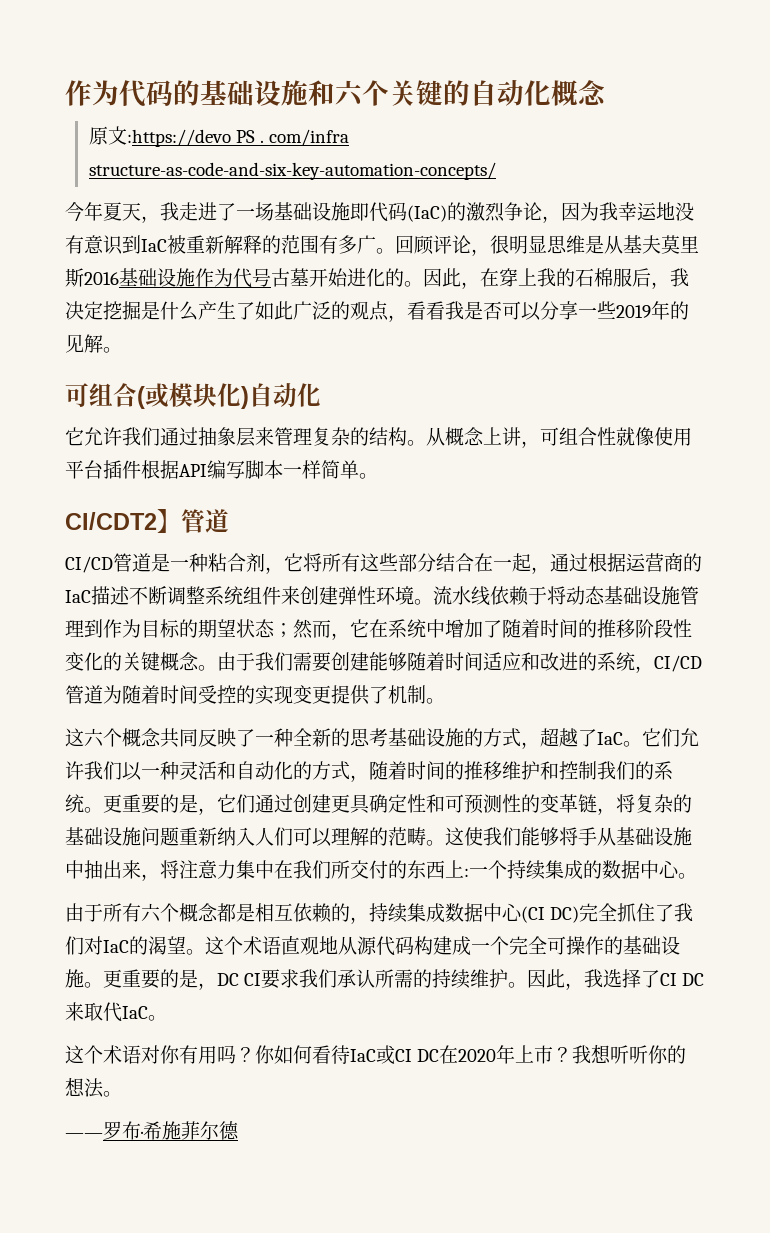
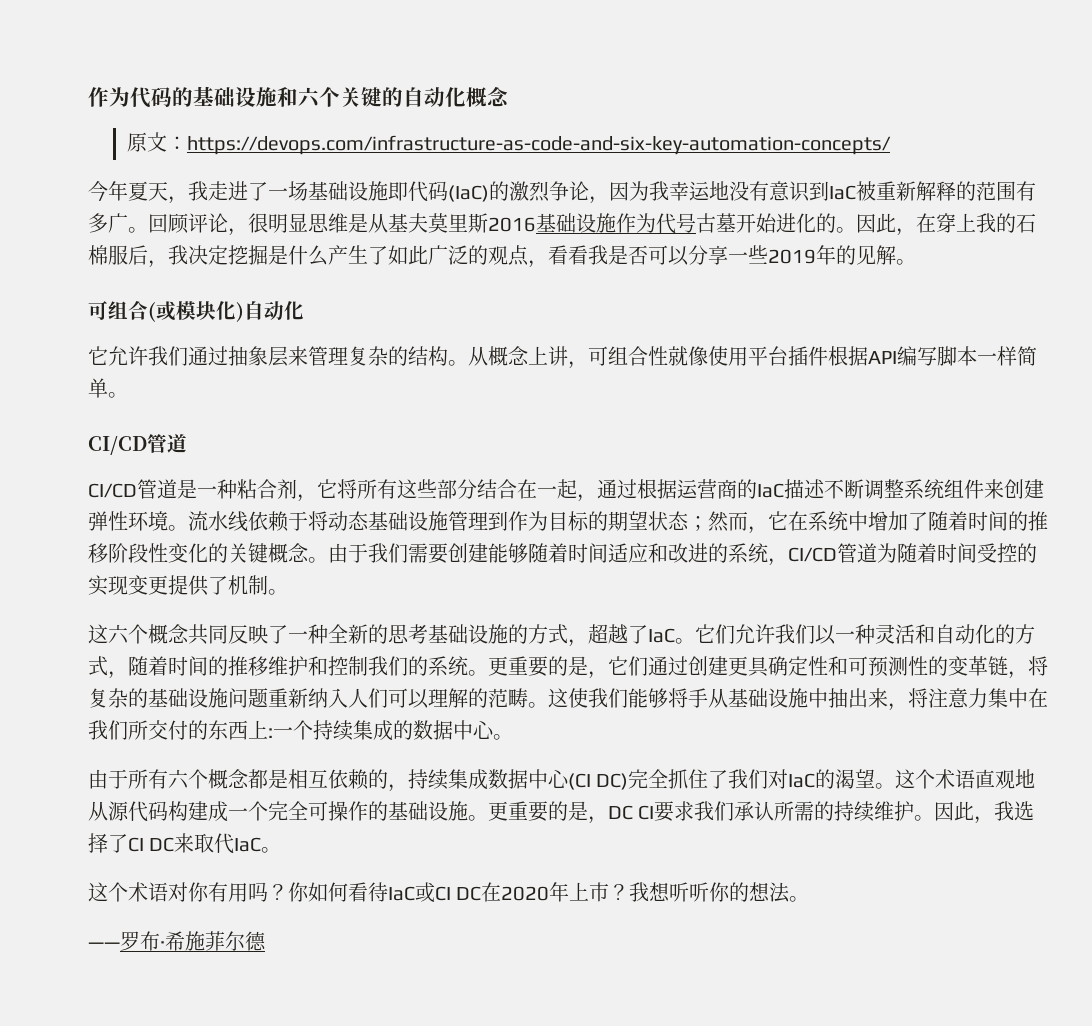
[126,129,349,147] [88,162,496,180] :https://devo PS . com/infra structure-as-code-and-six-key-automation-concepts/ -> [166,135,891,155] ：https://devops.com/infrastructure-as-code-and-six-key-automation-concepts/
[65,509,181,533] CI/CDT2】 -> [88,436,147,455] CI/CD

